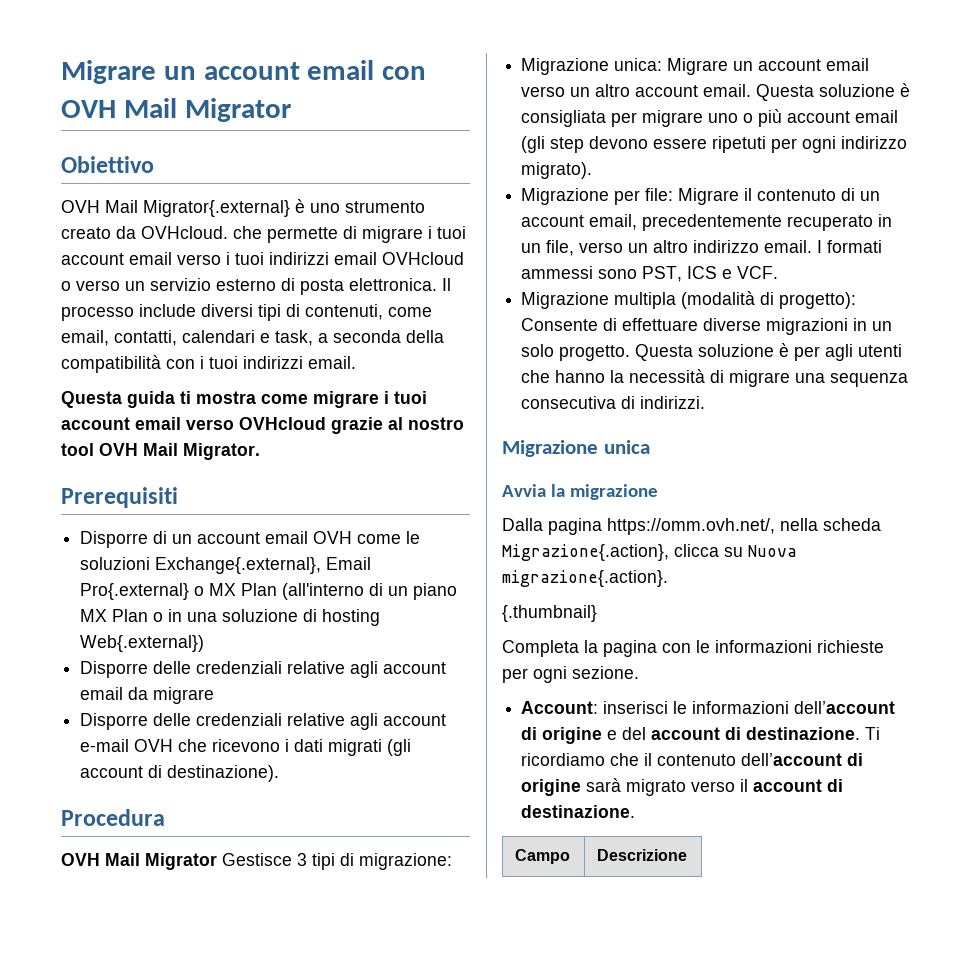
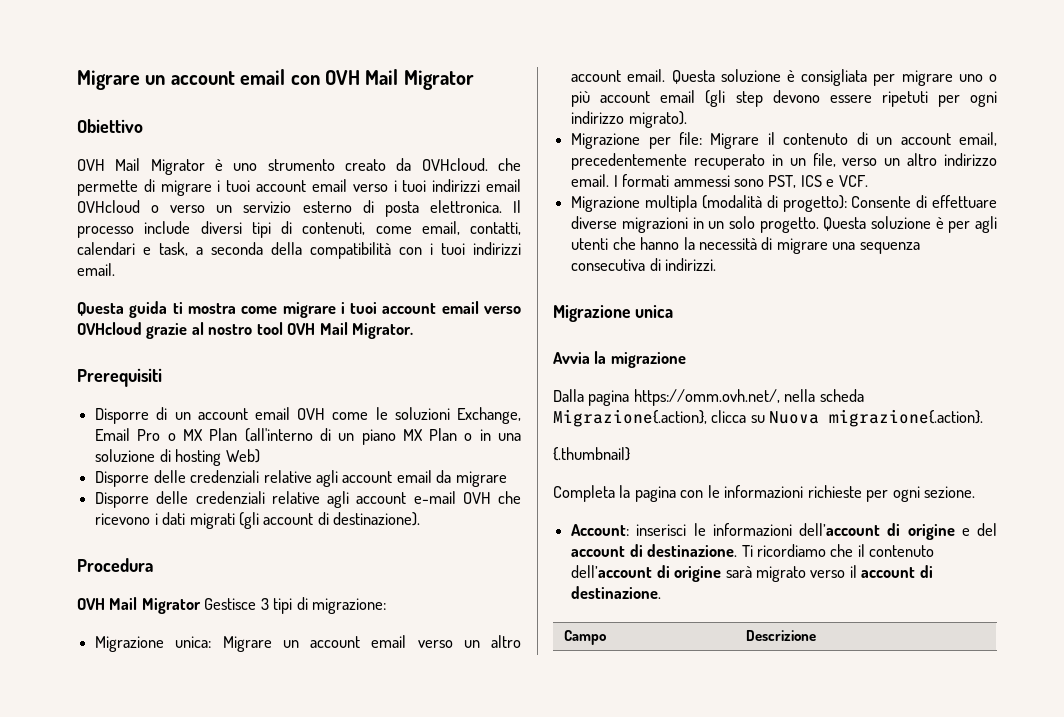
[143,200,290,217] Migrator{.external} -> [150,159,205,175] Migrator
[155,557,372,574] [80,583,190,600] Exchange{.external}, Email Pro{.external} -> [457,407,521,424] [95,428,161,441] Exchange, Email Pro
[80,635,205,652] Web{.external}) -> [225,449,260,463] Web)

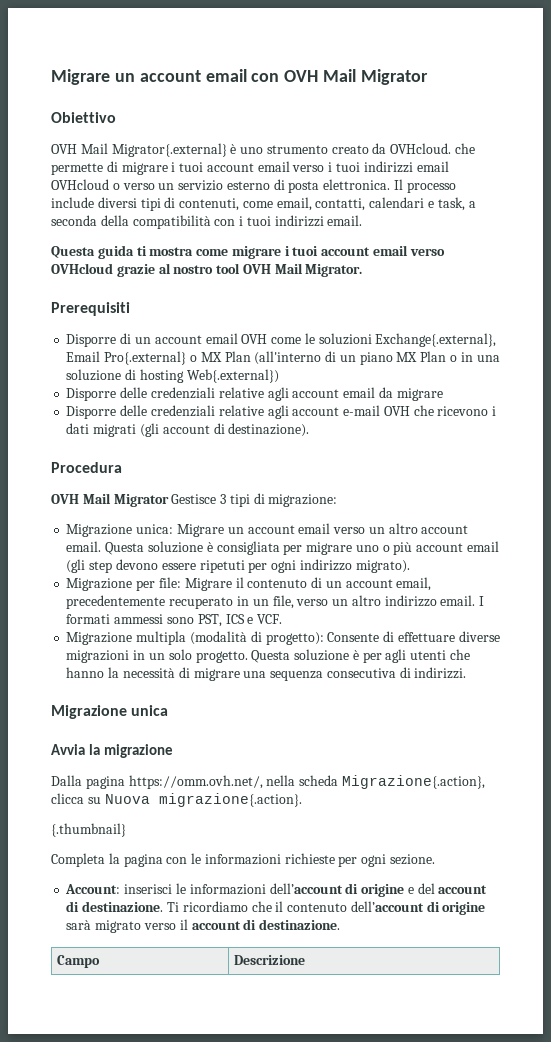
[150,159,205,175] Migrator -> [111,143,227,157] Migrator{.external}
[457,407,521,424] [95,428,161,441] Exchange, Email Pro -> [375,333,497,347] [66,351,187,365] Exchange{.external}, Email Pro{.external}
[225,449,260,463] Web) -> [186,369,279,383] Web{.external})

